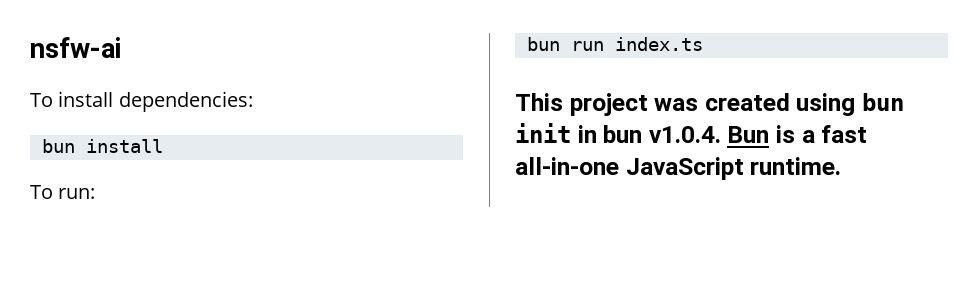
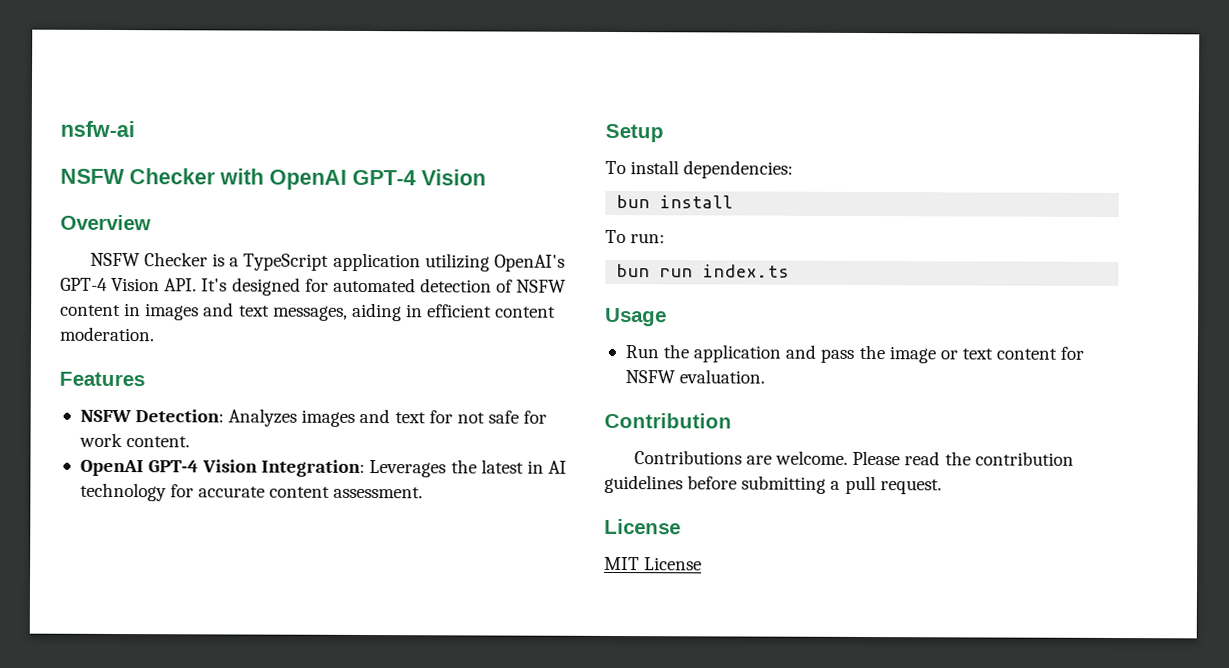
(121, 47) none -> [60,168,486,190] [60,214,151,231] [89,252,565,272] [60,277,567,296] [60,302,557,322] [59,326,155,342] [59,371,145,387] [79,408,548,427] [78,432,191,448] [79,459,567,478] [79,482,424,502] [605,123,664,143] // NSFW Checker with OpenAI GPT-4 Vision // Overview // NSFW Checker is a TypeScript application utilizing OpenAI's GPT-4 Vision API. It's designed for automated detection of NSFW content in images and text messages, aiding in efficient content moderation. // Features // NSFW Detection: Analyzes images and text for not safe for work content. // OpenAI GPT-4 Vision Integration: Leverages the latest in AI technology for accurate content assessment. // Setup
[515,93,905,116] [515,123,868,143] [515,157,842,180] This project was created using bun init in bun v1.0.4. Bun is a fast all-in-one JavaScript runtime. -> [605,307,667,327] [624,344,1085,364] [624,369,766,384] [604,412,732,429] [633,450,1074,466] [604,474,942,495] [604,518,681,535] [604,556,703,571] Usage // Run the application and pass the image or text content for NSFW evaluation. // Contribution // Contributions are welcome. Please read the contribution guidelines before submitting a pull request. // License // MIT License

